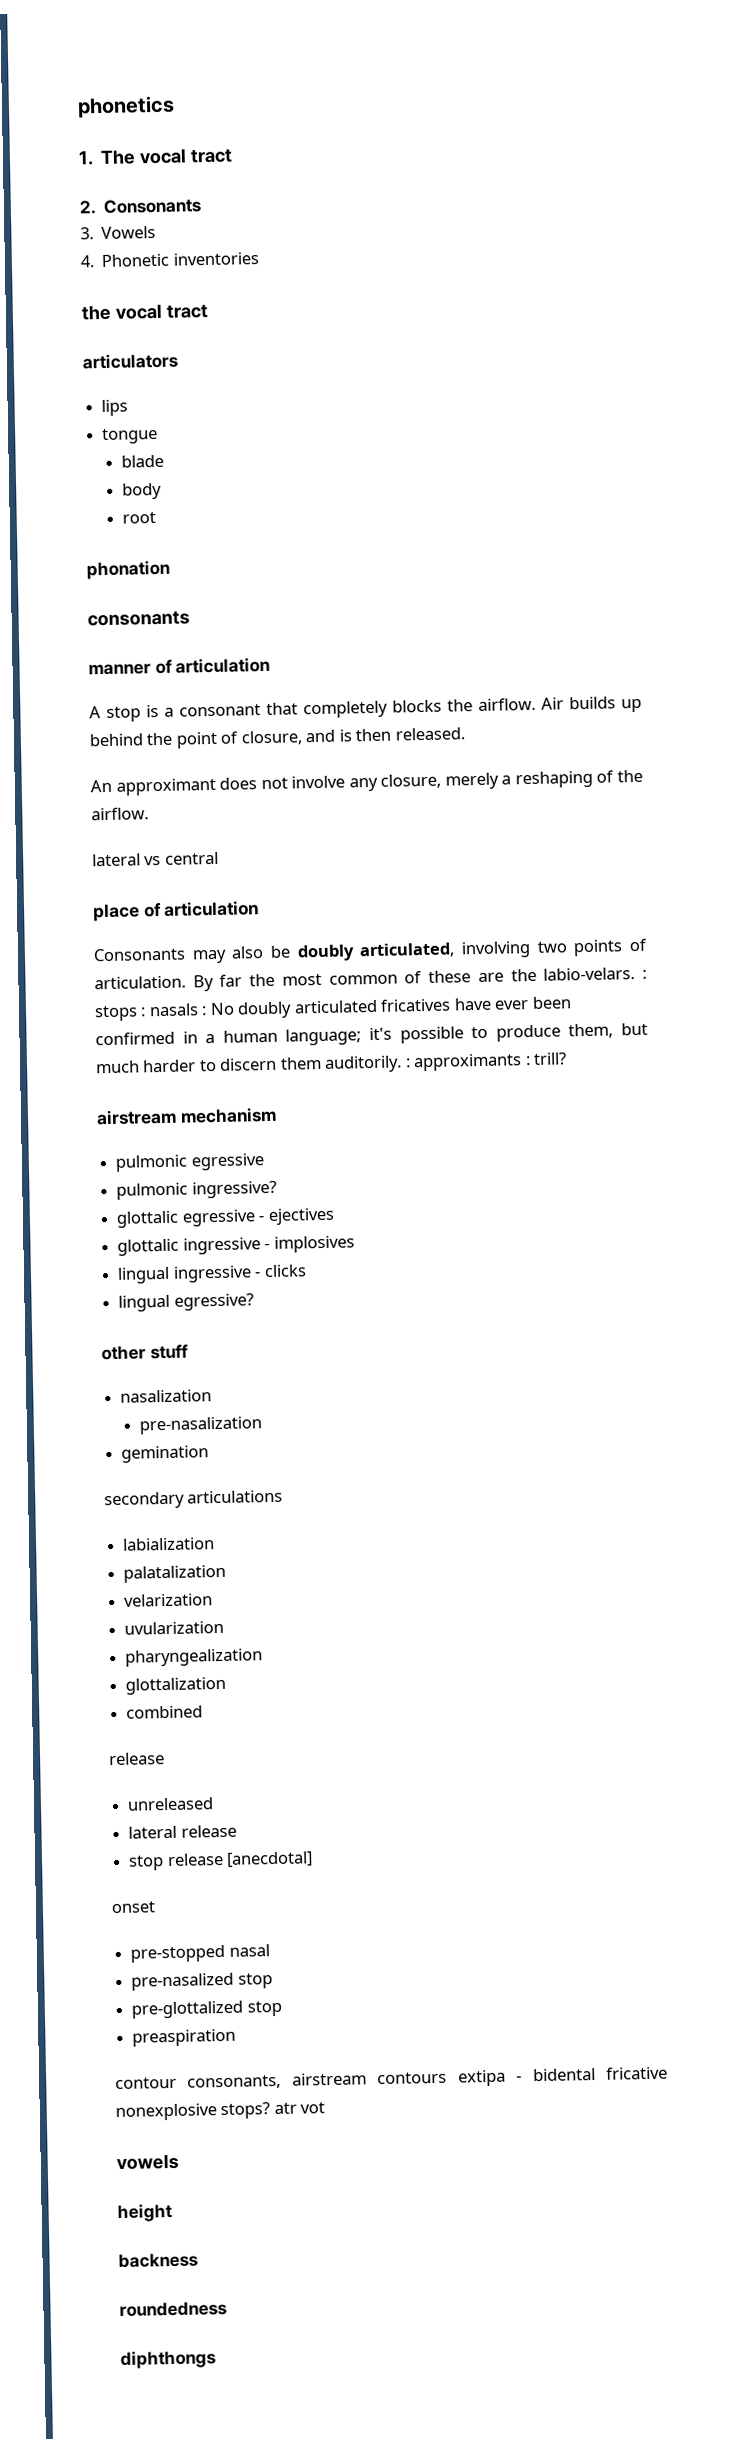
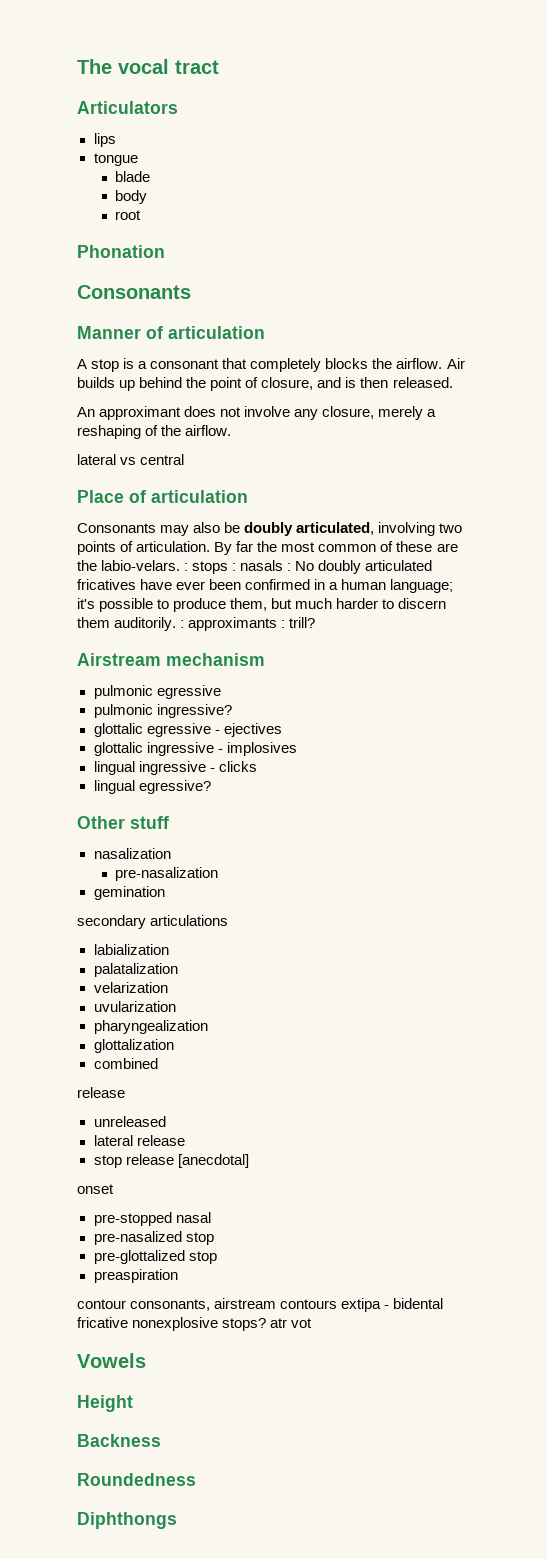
[77,95,175,119] [78,150,94,166] phonetics // 1. -> (77, 66) none
[79,198,202,215] [80,225,157,240] [80,252,259,268] [81,303,208,321] [82,352,178,370] 2. Consonants // 3. Vowels // 4. Phonetic inventories // the vocal tract // articulators -> [77,101,178,114] Articulators
[86,559,170,580] [87,610,190,627] [88,663,151,676] phonation // consonants // manner -> [77,245,165,258] [77,285,191,299] [77,326,141,339] Phonation // Consonants // Manner
[92,903,140,922] place -> [77,490,124,503] Place
[96,1108,177,1126] airstream -> [77,653,161,666] Airstream
[101,1345,146,1361] other -> [77,816,125,829] Other
[116,2153,179,2171] [117,2202,173,2223] [118,2252,198,2269] [119,2300,227,2318] [120,2349,216,2369] vowels // height // backness // roundedness // diphthongs -> [77,1353,146,1368] [77,1395,133,1412] [77,1434,161,1447] [77,1473,196,1486] [77,1512,177,1529] Vowels // Height // Backness // Roundedness // Diphthongs

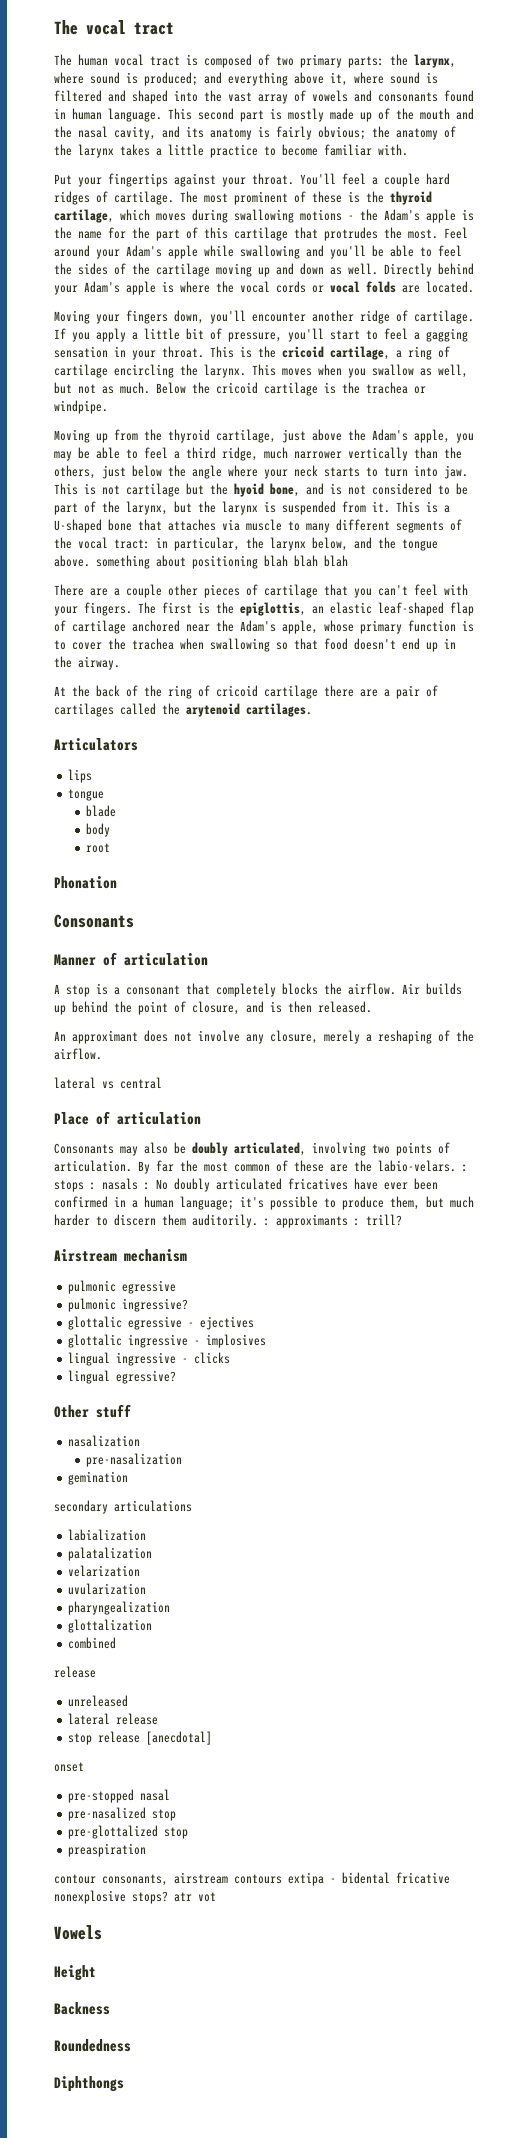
(219, 67) none -> [54,54,456,68] [54,72,438,86] [54,90,474,104] [54,108,474,122] [54,126,456,140] [54,144,408,158] [54,173,450,187] [54,191,432,205] [54,209,474,223] [54,227,468,241] [54,245,462,259] [54,263,474,277] [54,281,474,295] [54,310,474,324] [54,328,468,342] [54,346,450,360] [54,364,468,378] [54,382,426,396] [54,400,108,414] [54,429,474,443] [54,447,462,461] [54,465,468,479] [54,483,468,497] [54,501,450,515] [54,519,462,533] [54,537,438,551] [54,555,348,569] [54,584,468,598] [54,602,474,616] [54,620,474,634] [54,638,456,652] [54,656,120,670] [54,685,438,699] [54,703,312,717] // The human vocal tract is composed of two primary parts: the larynx, where sound is produced; and everything above it, where sound is filtered and shaped into the vast array of vowels and consonants found in human language. This second part is mostly made up of the mouth and the nasal cavity, and its anatomy is fairly obvious; the anatomy of the larynx takes a little practice to become familiar with. // Put your fingertips against your throat. You'll feel a couple hard ridges of cartilage. The most prominent of these is the thyroid cartilage, which moves during swallowing motions - the Adam's apple is the name for the part of this cartilage that protrudes the most. Feel around your Adam's apple while swallowing and you'll be able to feel the sides of the cartilage moving up and down as well. Directly behind your Adam's apple is where the vocal cords or vocal folds are located. // Moving your fingers down, you'll encounter another ridge of cartilage. If you apply a little bit of pressure, you'll start to feel a gagging sensation in your throat. This is the cricoid cartilage, a ring of cartilage encircling the larynx. This moves when you swallow as well, but not as much. Below the cricoid cartilage is the trachea or windpipe. // Moving up from the thyroid cartilage, just above the Adam's apple, you may be able to feel a third ridge, much narrower vertically than the others, just below the angle where your neck starts to turn into jaw. This is not cartilage but the hyoid bone, and is not considered to be part of the larynx, but the larynx is suspended from it. This is a U-shaped bone that attaches via muscle to many different segments of the vocal tract: in particular, the larynx below, and the tongue above. something about positioning blah blah blah // There are a couple other pieces of cartilage that you can't feel with your fingers. The first is the epiglottis, an elastic leaf-shaped flap of cartilage anchored near the Adam's apple, whose primary function is to cover the trachea when swallowing so that food doesn't end up in the airway. // At the back of the ring of cricoid cartilage there are a pair of cartilages called the arytenoid cartilages.

